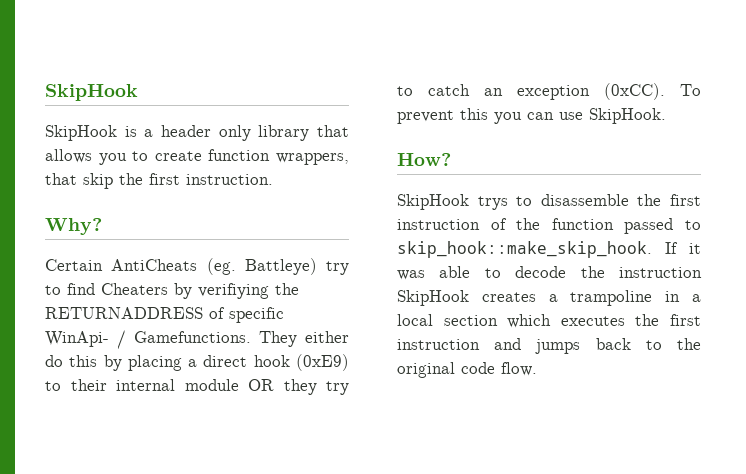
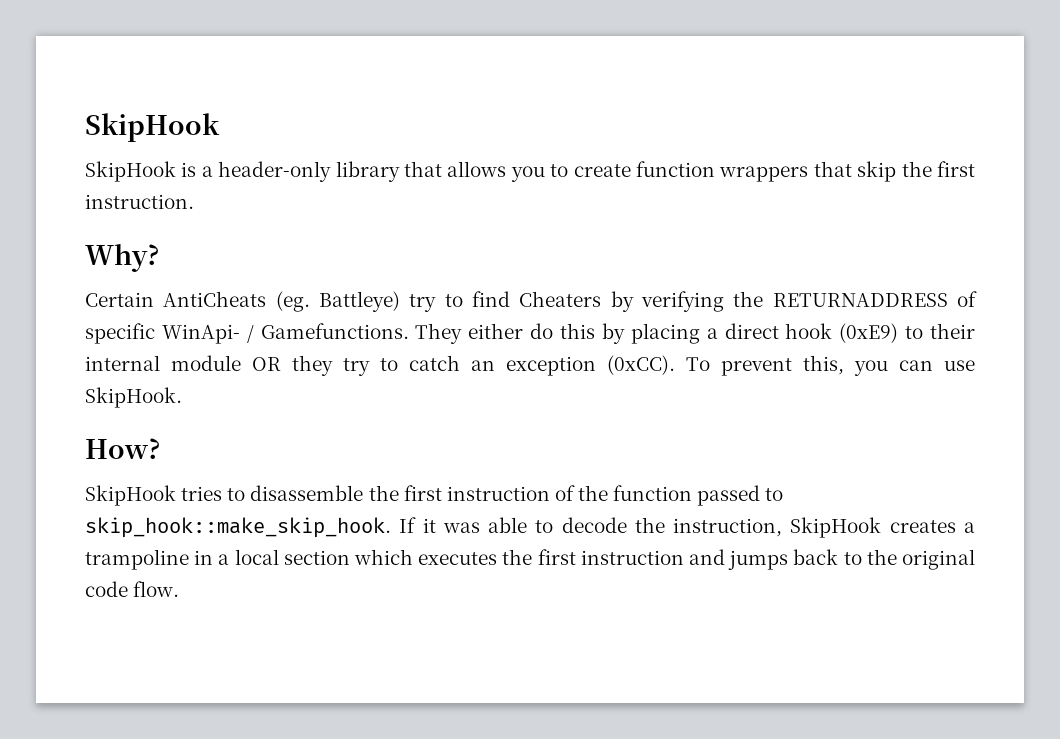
[161,125,251,141] header only -> [218,161,332,182] header-only
[276,153,349,165] wrappers, -> [719,166,809,182] wrappers
[198,283,269,299] verifiying -> [641,291,724,312] verifying
[460,108,488,120] this -> [803,355,844,375] this,
[477,196,508,210] trys -> [181,486,223,501] tries
[619,267,702,278] instruction -> [673,518,783,537] instruction,

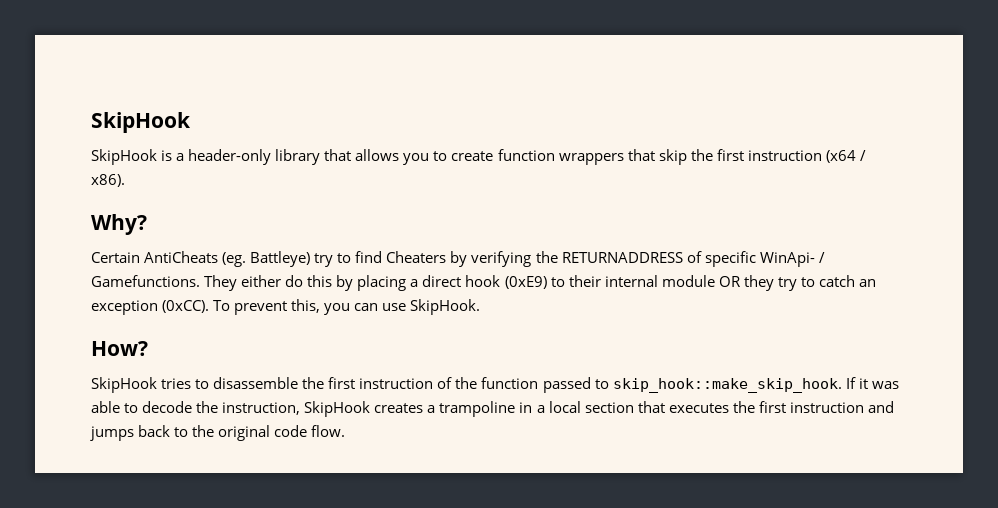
[85,194,194,209] instruction. -> [747,150,866,163] [91,174,125,187] instruction (x64 / x86).
[353,549,413,565] which -> [637,401,665,413] that

